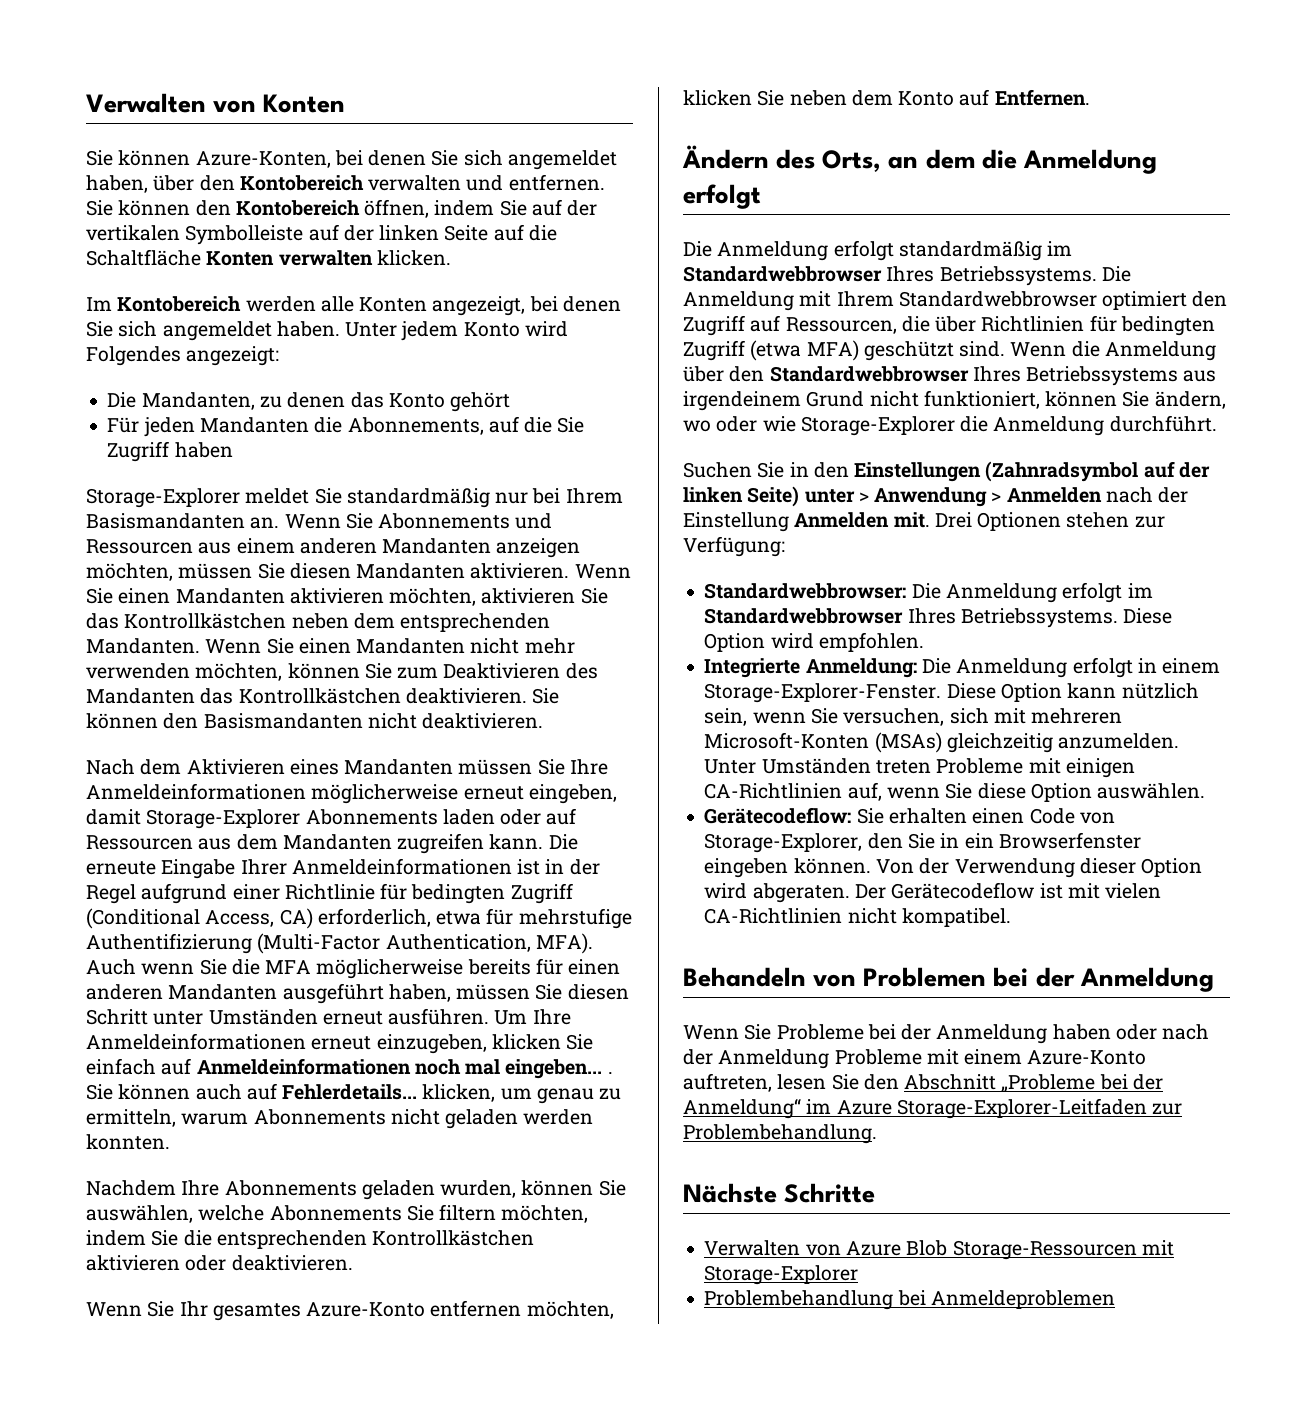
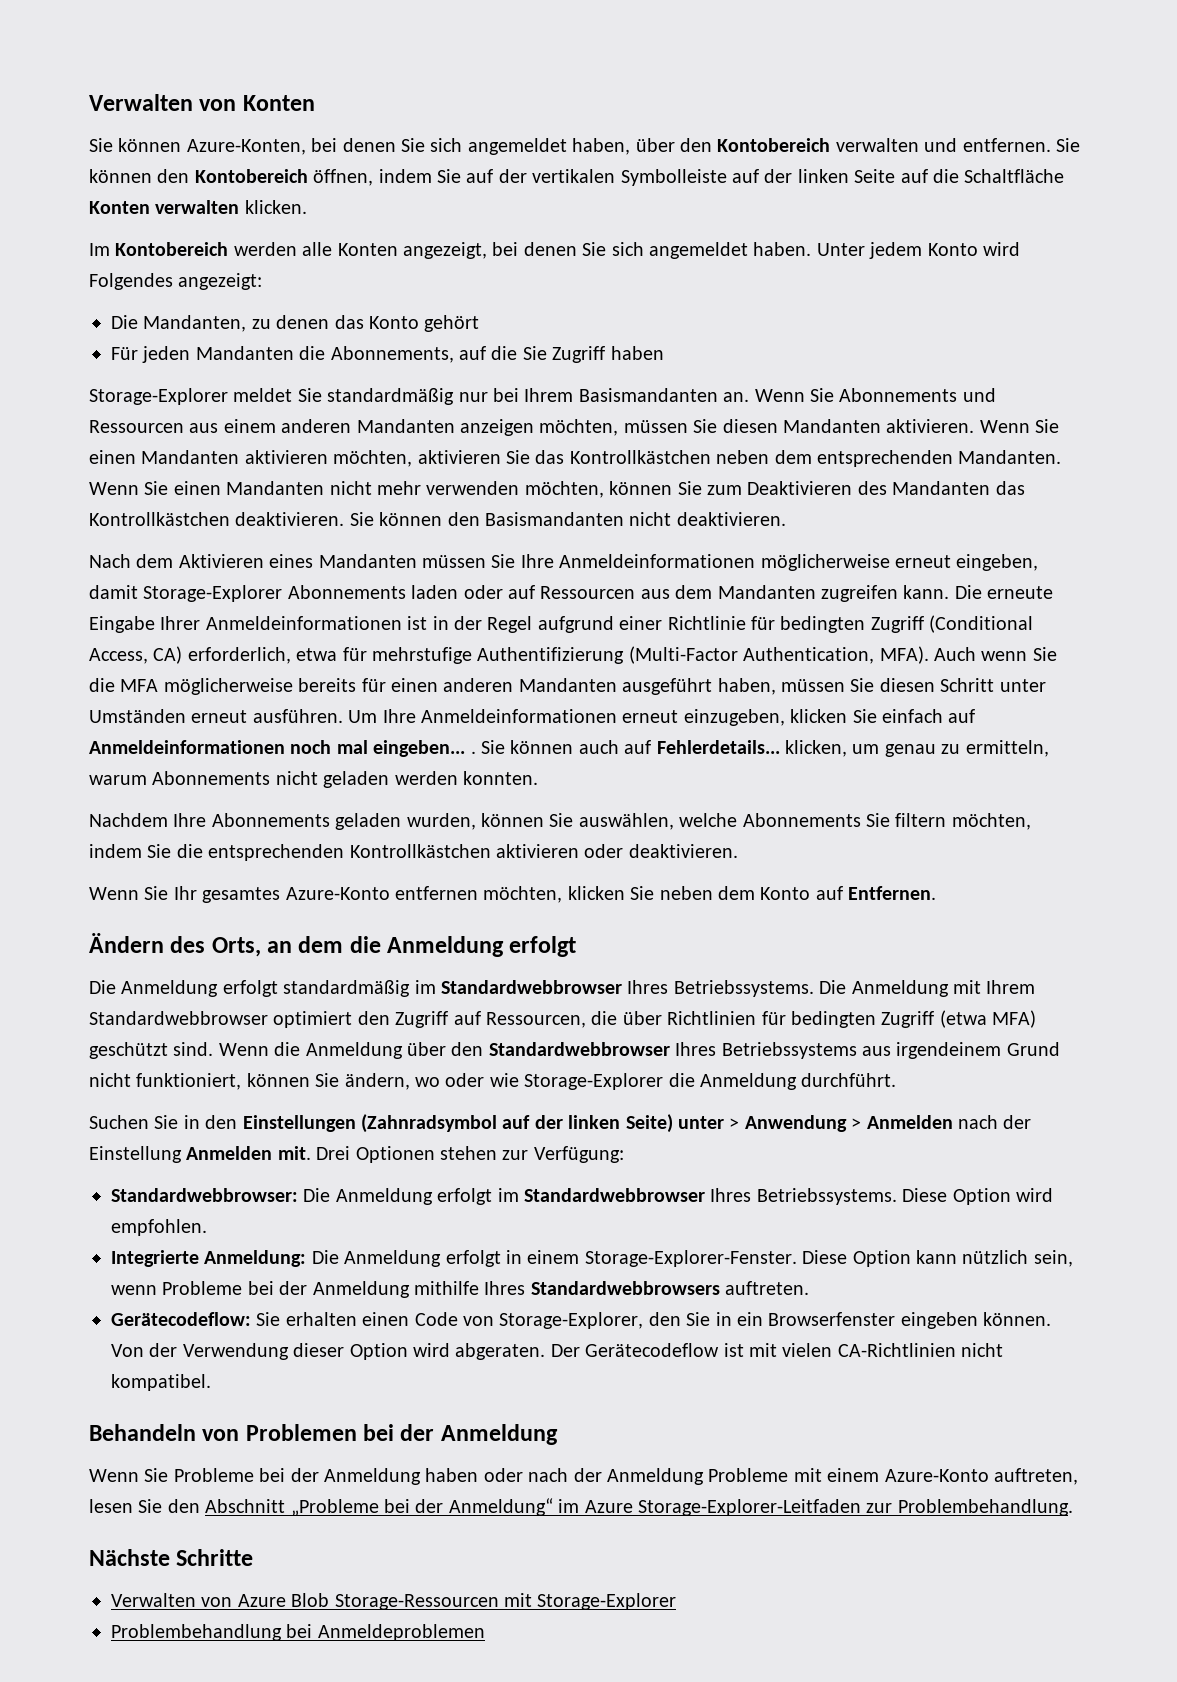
[810,708,1123,726] [704,732,1180,753] [704,758,1135,778] [704,782,1206,802] Sie versuchen, sich mit mehreren Microsoft-Konten (MSAs) gleichzeitig anzumelden. Unter Umständen treten Probleme mit einigen CA-Richtlinien auf, wenn Sie diese Option auswählen. -> [162,1281,810,1298] Probleme bei der Anmeldung mithilfe Ihres Standardwebbrowsers auftreten.

